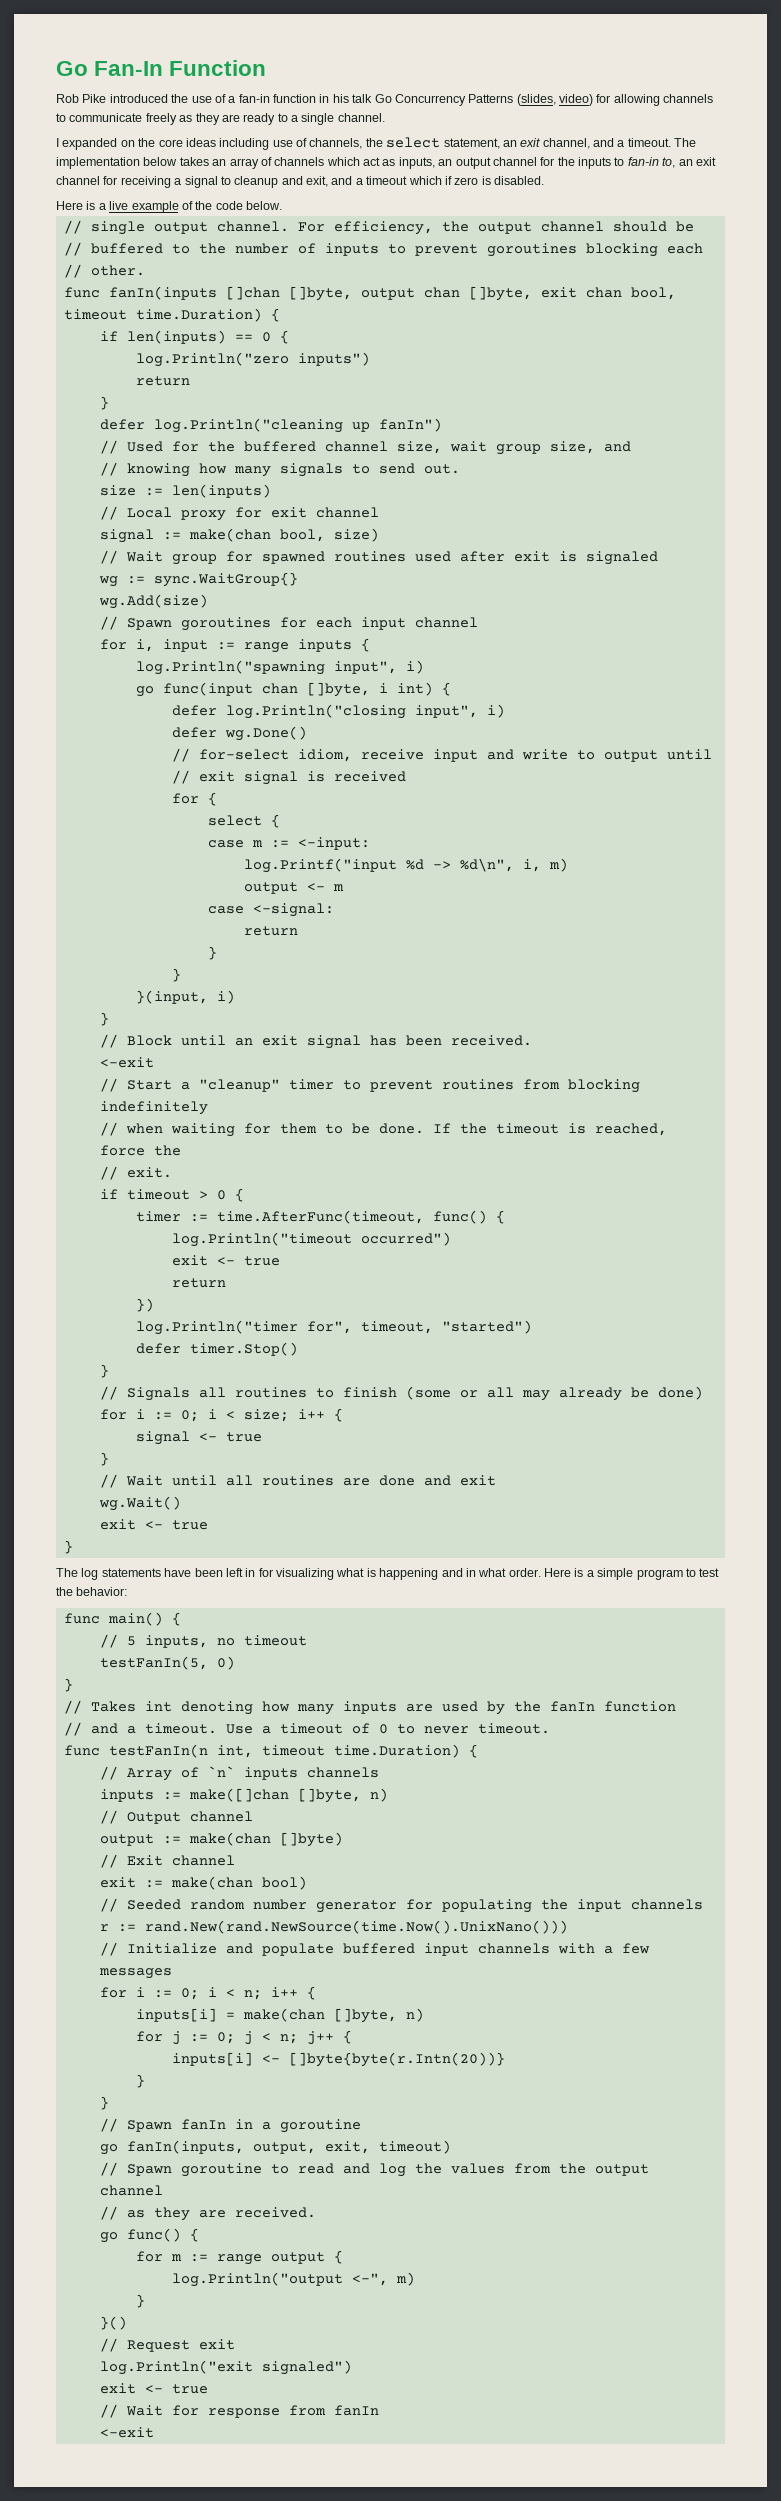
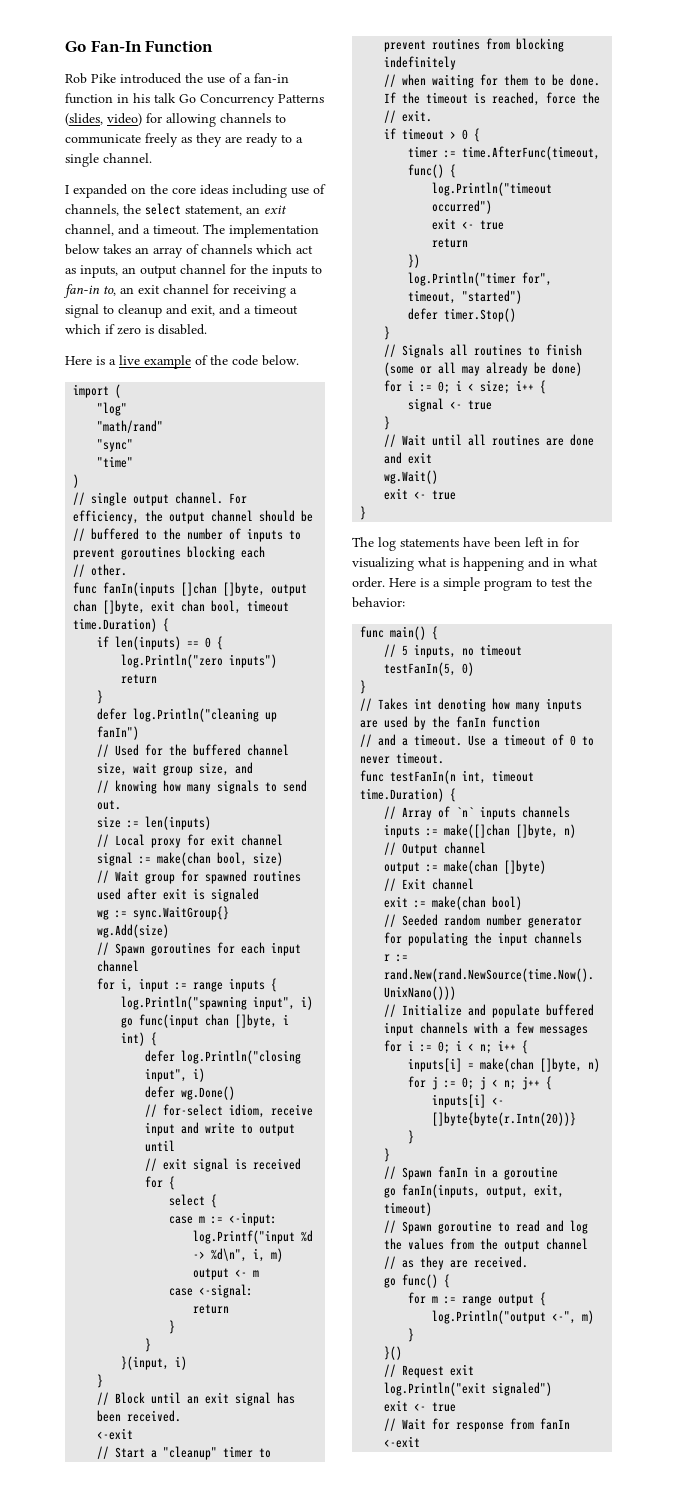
(282, 205) none -> [73,384,122,398] [97,402,128,416] [97,420,164,433] [97,439,134,452] [97,456,134,468] [73,474,80,488] // import ( // "log" // "math/rand" // "sync" // "time" // )

